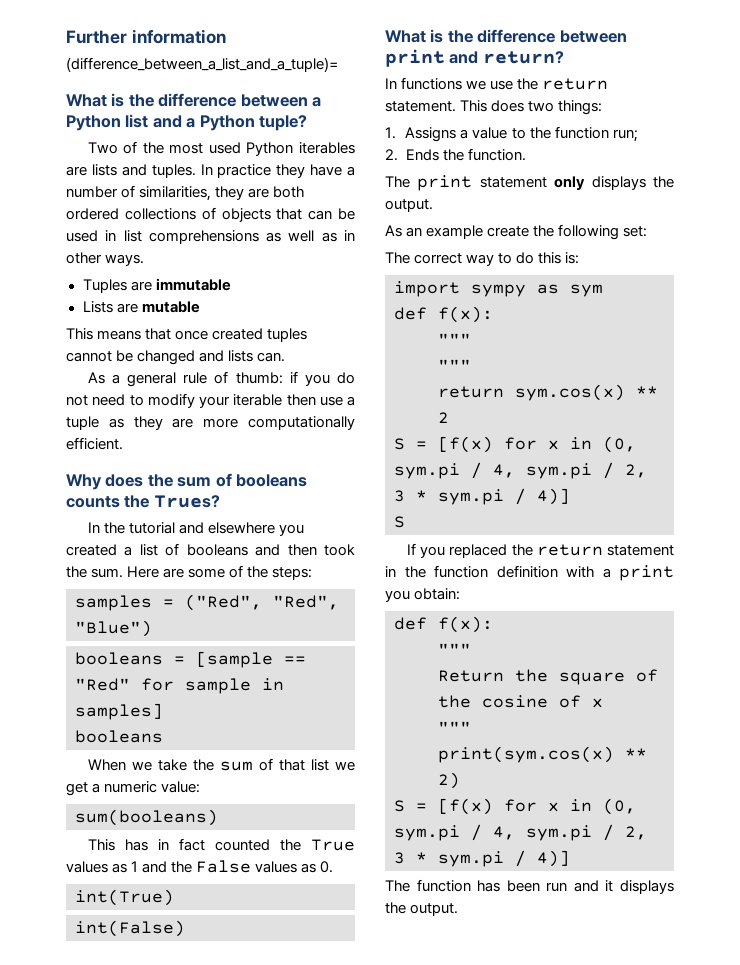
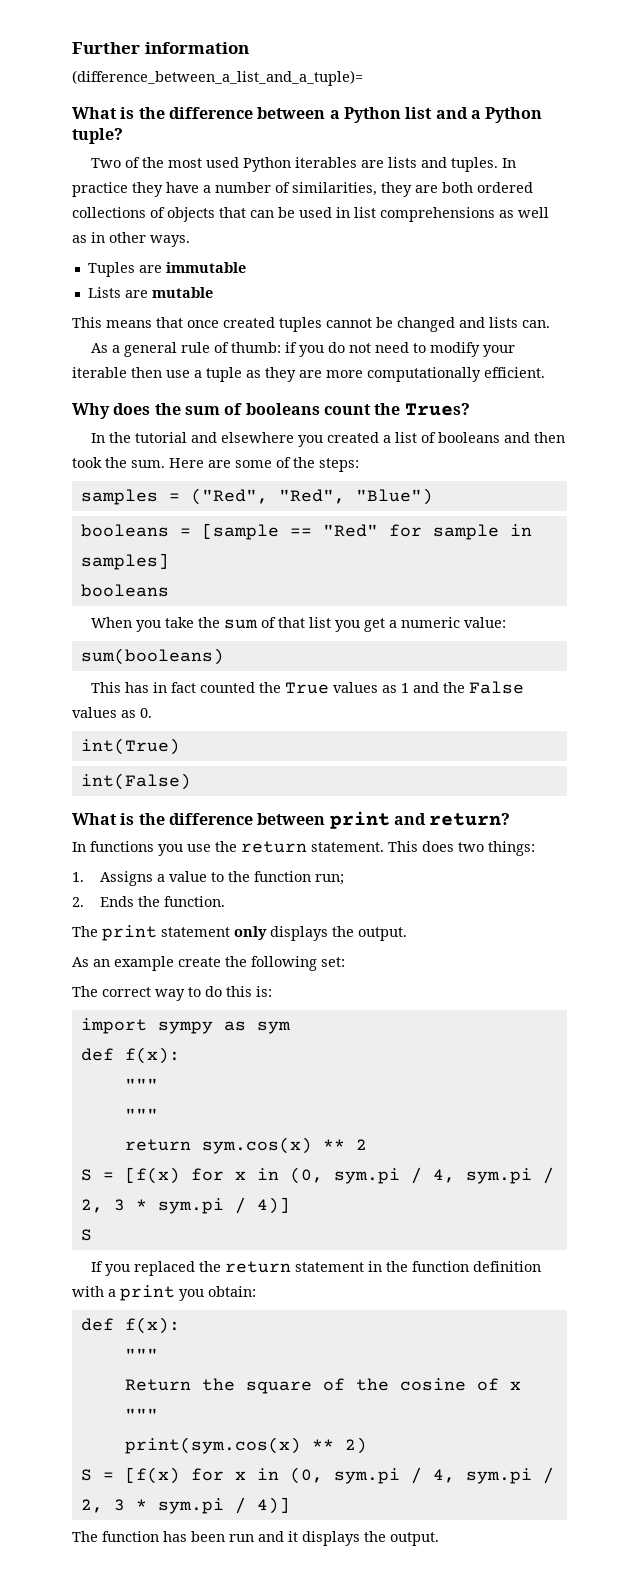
[66,496,120,508] counts -> [323,404,371,415] count
[131,761,152,771] we -> [135,620,161,632] you
[335,761,355,771] we -> [334,620,360,632] you
[466,80,487,90] we -> [158,844,183,856] you

